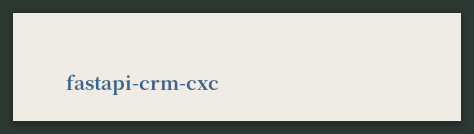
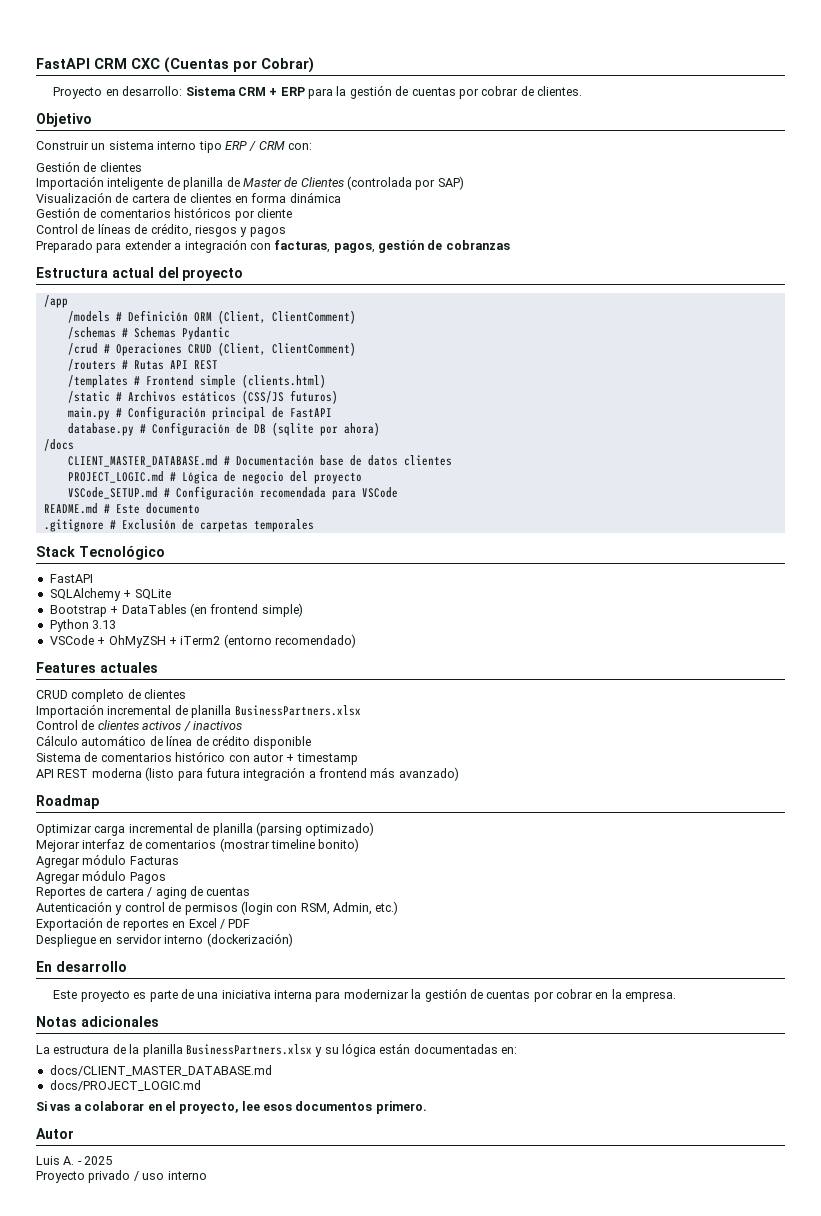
[66,74,219,95] fastapi-crm-cxc -> [36,57,314,73] [53,85,583,99] [36,113,92,127] [36,141,312,153] [36,161,142,172] [36,176,464,190] [36,192,341,203] [36,207,292,221] [36,223,286,237] [36,239,510,253] [36,267,244,281] [43,295,68,308] [67,310,356,324] [67,327,230,340] [67,342,356,356] [67,359,218,371] [67,374,326,388] [67,390,338,404] [67,406,332,420] [67,422,380,436] [43,439,74,451] [67,455,452,467] [67,471,362,484] [67,486,398,500] [43,503,200,514] [43,519,314,532] [36,546,165,560] [49,574,93,583] [49,588,171,601] [49,603,303,617] [49,619,117,632] [49,634,356,648] [36,662,158,673] [36,689,187,702] [36,704,361,718] [36,720,242,731] [36,735,312,749] [36,751,358,765] [36,767,459,781] [36,795,99,809] [36,822,375,836] [36,838,360,852] [36,854,179,868] [36,870,166,884] [36,886,251,899] [36,901,399,915] [36,917,251,931] [36,933,293,947] [36,961,127,972] [53,988,677,1002] [36,1016,159,1027] [36,1043,518,1057] [49,1065,272,1076] [49,1080,201,1091] [36,1101,427,1114] [36,1128,74,1139] [36,1156,113,1165] [36,1170,207,1183] FastAPI CRM CXC (Cuentas por Cobrar) // Proyecto en desarrollo: Sistema CRM + ERP para la gestión de cuentas por cobrar de clientes. // Objetivo // Construir un sistema interno tipo ERP / CRM con: // Gestión de clientes // Importación inteligente de planilla de Master de Clientes (controlada por SAP) // Visualización de cartera de clientes en forma dinámica // Gestión de comentarios históricos por cliente // Control de líneas de crédito, riesgos y pagos // Preparado para extender a integración con facturas, pagos, gestión de cobranzas // Estructura actual del proyecto // /app // /models # Definición ORM (Client, ClientComment) // /schemas # Schemas Pydantic // /crud # Operaciones CRUD (Client, ClientComment) // /routers # Rutas API REST // /templates # Frontend simple (clients.html) // /static # Archivos estáticos (CSS/JS futuros) // main.py # Configuración principal de FastAPI // database.py # Configuración de DB (sqlite por ahora) // /docs // CLIENT_MASTER_DATABASE.md # Documentación base de datos clientes // PROJECT_LOGIC.md # Lógica de negocio del proyecto // VSCode_SETUP.md # Configuración recomendada para VSCode // README.md # Este documento // .gitignore # Exclusión de carpetas temporales // Stack Tecnológico // FastAPI // SQLAlchemy + SQLite // Bootstrap + DataTables (en frontend simple) // Python 3.13 // VSCode + OhMyZSH + iTerm2 (entorno recomendado) // Features actuales // CRUD completo de clientes // Importación incremental de planilla BusinessPartners.xlsx // Control de clientes activos / inactivos // Cálculo automático de línea de crédito disponible // Sistema de comentarios histórico con autor + timestamp // API REST moderna (listo para futura integración a frontend más avanzado) // Roadmap // Optimizar carga incremental de planilla (parsing optimizado) // Mejorar interfaz de comentarios (mostrar timeline bonito) // Agregar módulo Facturas // Agregar módulo Pagos // Reportes de cartera / aging de cuentas // Autenticación y control de permisos (login con RSM, Admin, etc.) // Exportación de reportes en Excel / PDF // Despliegue en servidor interno (dockerización) // En desarrollo // Este proyecto es parte de una iniciativa interna para modernizar la gestión de cuentas por cobrar en la empresa. // Notas adicionales // La estructura de la planilla BusinessPartners.xlsx y su lógica están documentadas en: // docs/CLIENT_MASTER_DATABASE.md // docs/PROJECT_LOGIC.md // Si vas a colaborar en el proyecto, lee esos documentos primero. // Autor // Luis A. - 2025 // Proyecto privado / uso interno

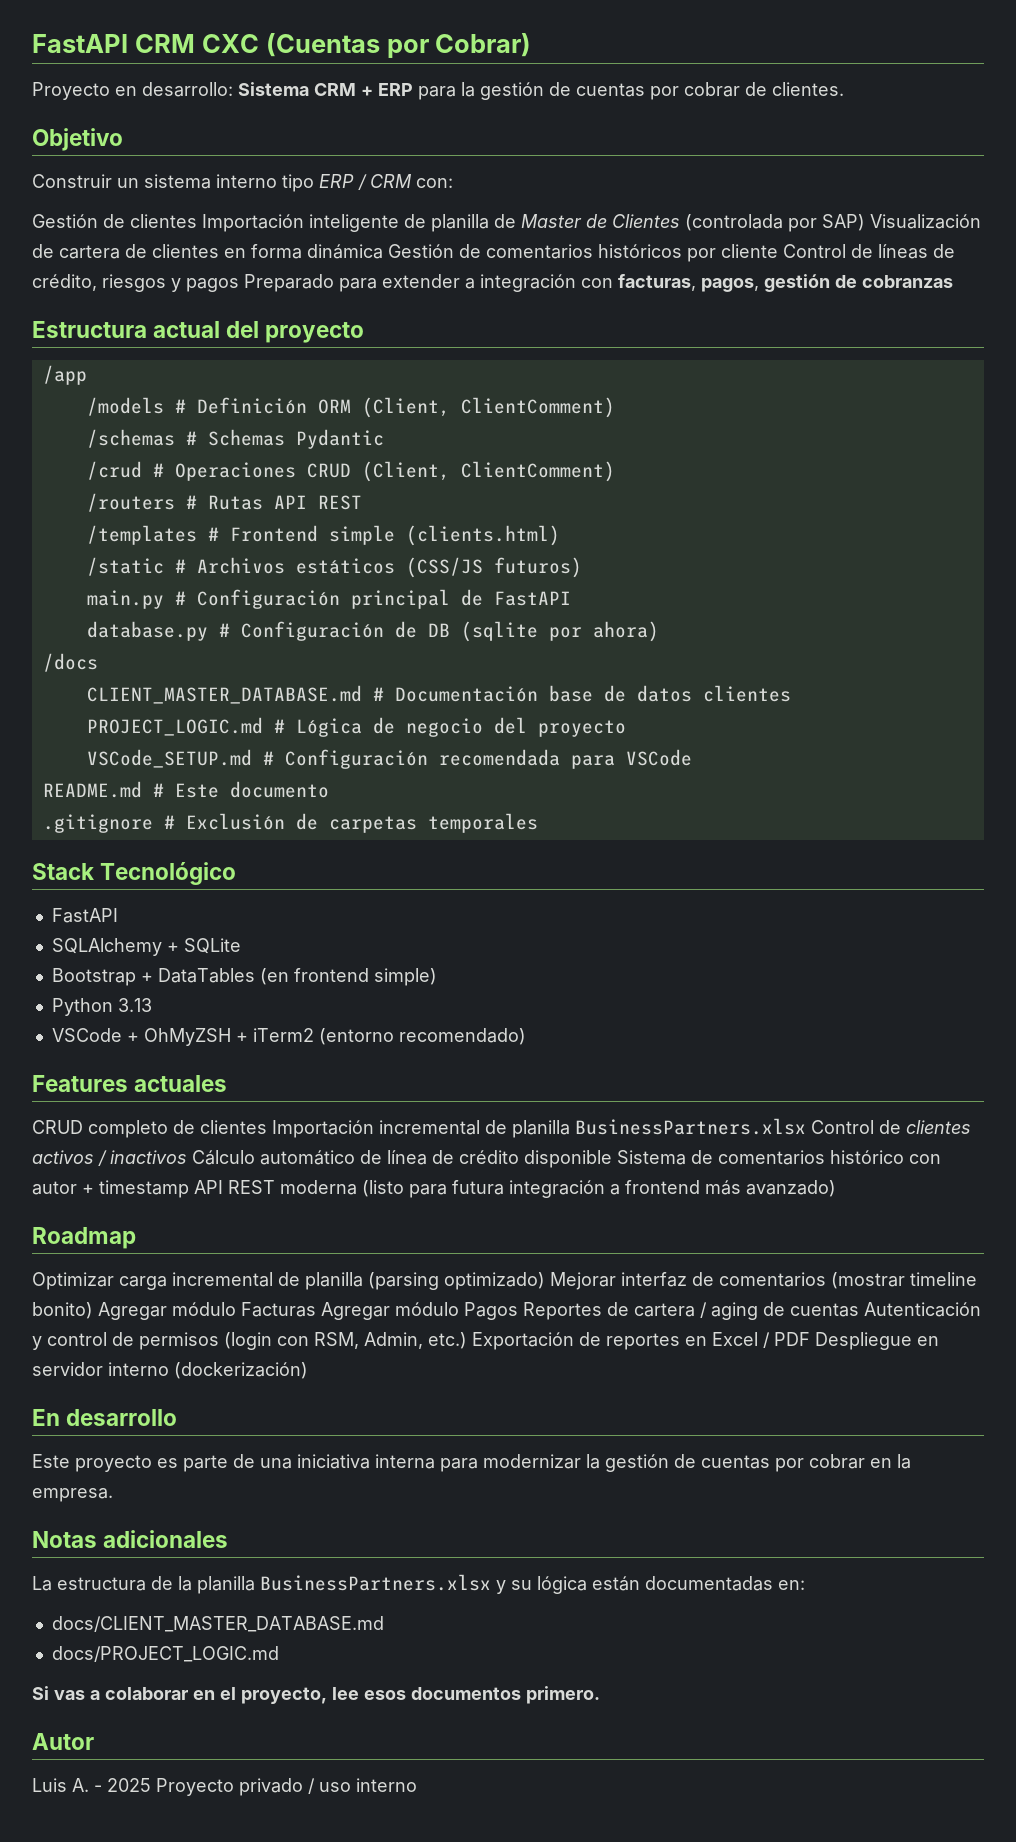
(142, 167) // -> (197, 221) none
(464, 183) // -> (865, 222) none
(341, 197) // -> (383, 251) none
(292, 213) // -> (778, 251) none
(286, 232) // -> (239, 285) none
(187, 694) // -> (267, 1127) none
(361, 710) // -> (806, 1126) none
(242, 725) // -> (187, 1157) none
(312, 742) // -> (612, 1159) none
(358, 759) // -> (189, 1189) none
(375, 829) // -> (545, 1281) none
(360, 845) // -> (93, 1310) none
(179, 860) // -> (316, 1309) none
(166, 878) // -> (518, 1311) none
(251, 891) // -> (859, 1310) none
(399, 908) // -> (467, 1340) none
(251, 923) // -> (810, 1339) none
(113, 1160) // -> (151, 1785) none

